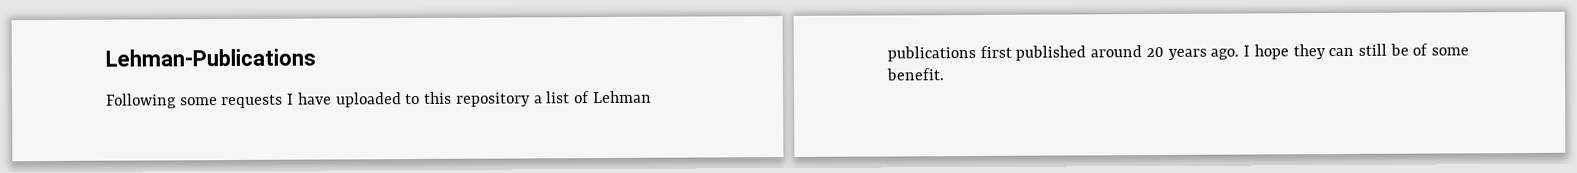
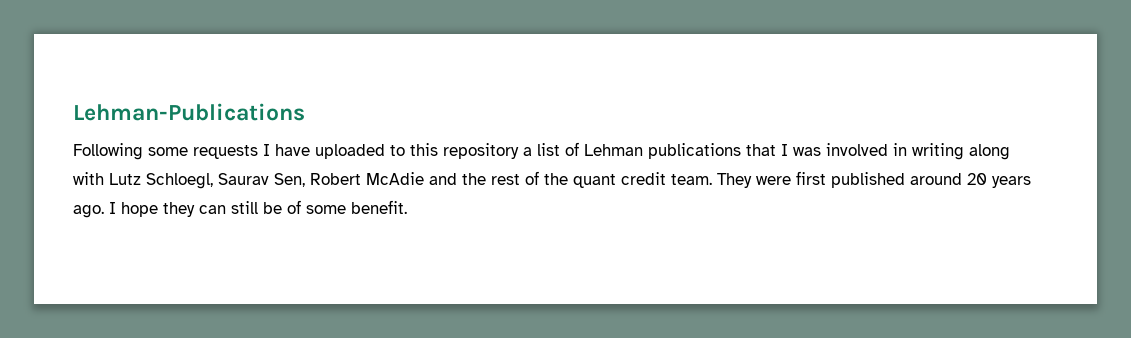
(976, 53) none -> [746,143,1010,160] [73,171,791,189] that I was involved in writing along with Lutz Schloegl, Saurav Sen, Robert McAdie and the rest of the quant credit team. They were

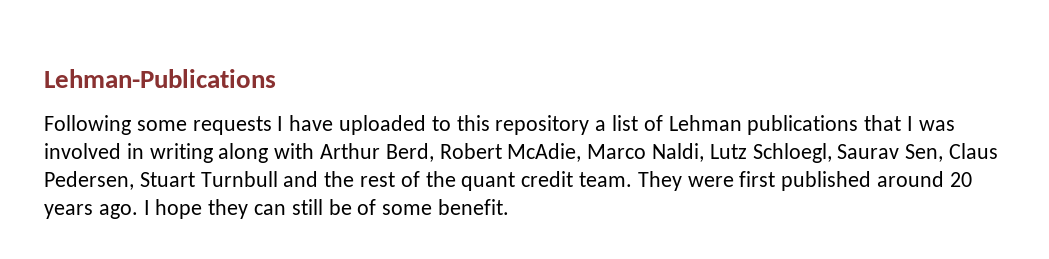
[109,172,424,189] Lutz Schloegl, Saurav Sen, Robert McAdie -> [320,143,999,163] [44,171,278,190] Arthur Berd, Robert McAdie, Marco Naldi, Lutz Schloegl, Saurav Sen, Claus Pedersen, Stuart Turnbull

